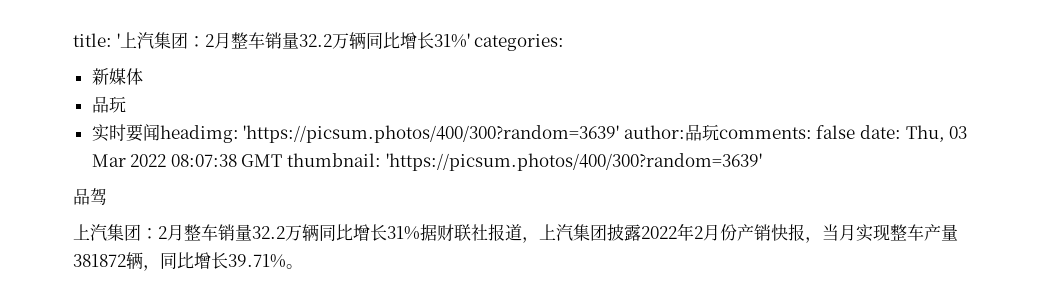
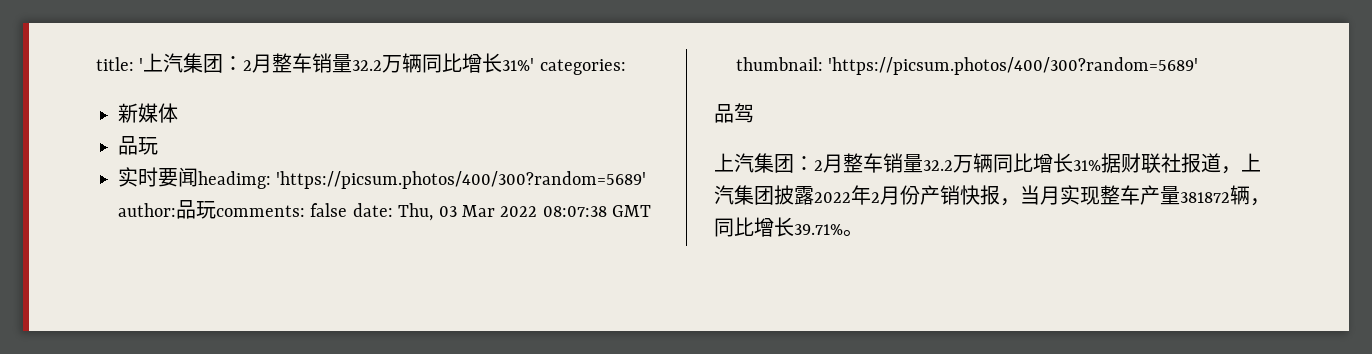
[243,125,620,143] 'https://picsum.photos/400/300?random=3639' -> [276,171,647,189] 'https://picsum.photos/400/300?random=5689'
[385,153,762,171] 'https://picsum.photos/400/300?random=3639' -> [828,57,1199,75] 'https://picsum.photos/400/300?random=5689'

